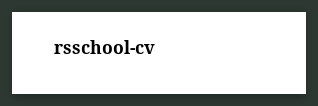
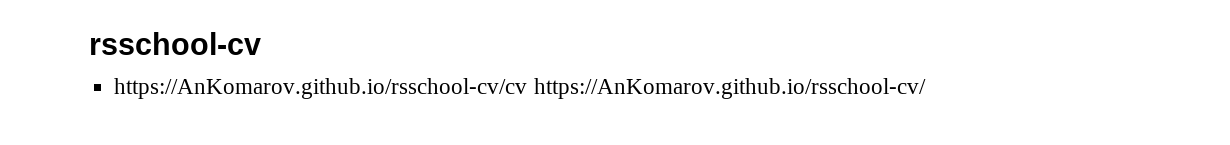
(155, 47) none -> [114,78,926,99] // https://AnKomarov.github.io/rsschool-cv/cv https://AnKomarov.github.io/rsschool-cv/

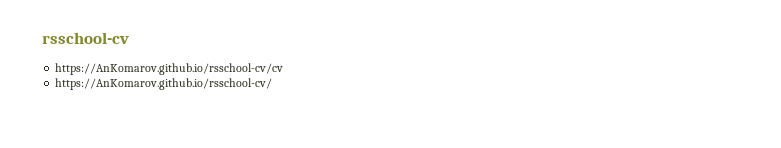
(528, 88) none -> (284, 69) //

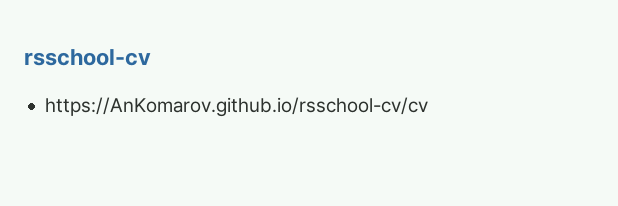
[55,78,273,90] // https://AnKomarov.github.io/rsschool-cv/ -> (429, 107) none

